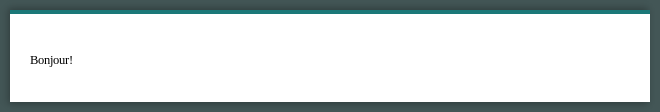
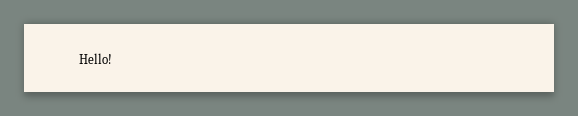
[30,56,73,67] Bonjour! -> [79,53,112,64] Hello!

